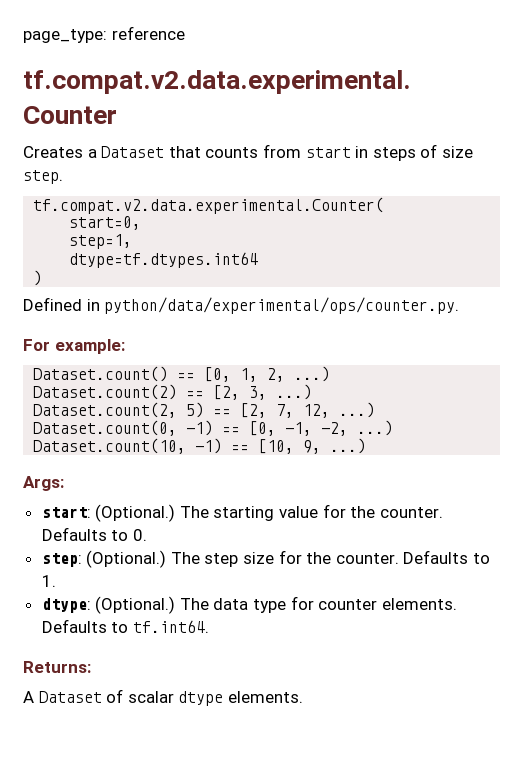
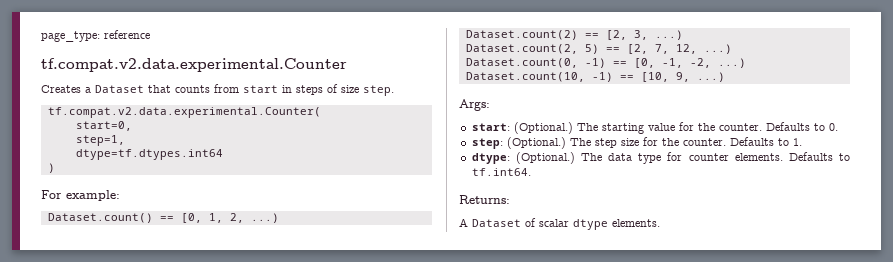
[23,297,460,314] // Defined in python/data/experimental/ops/counter.py. -> (55, 168) none

